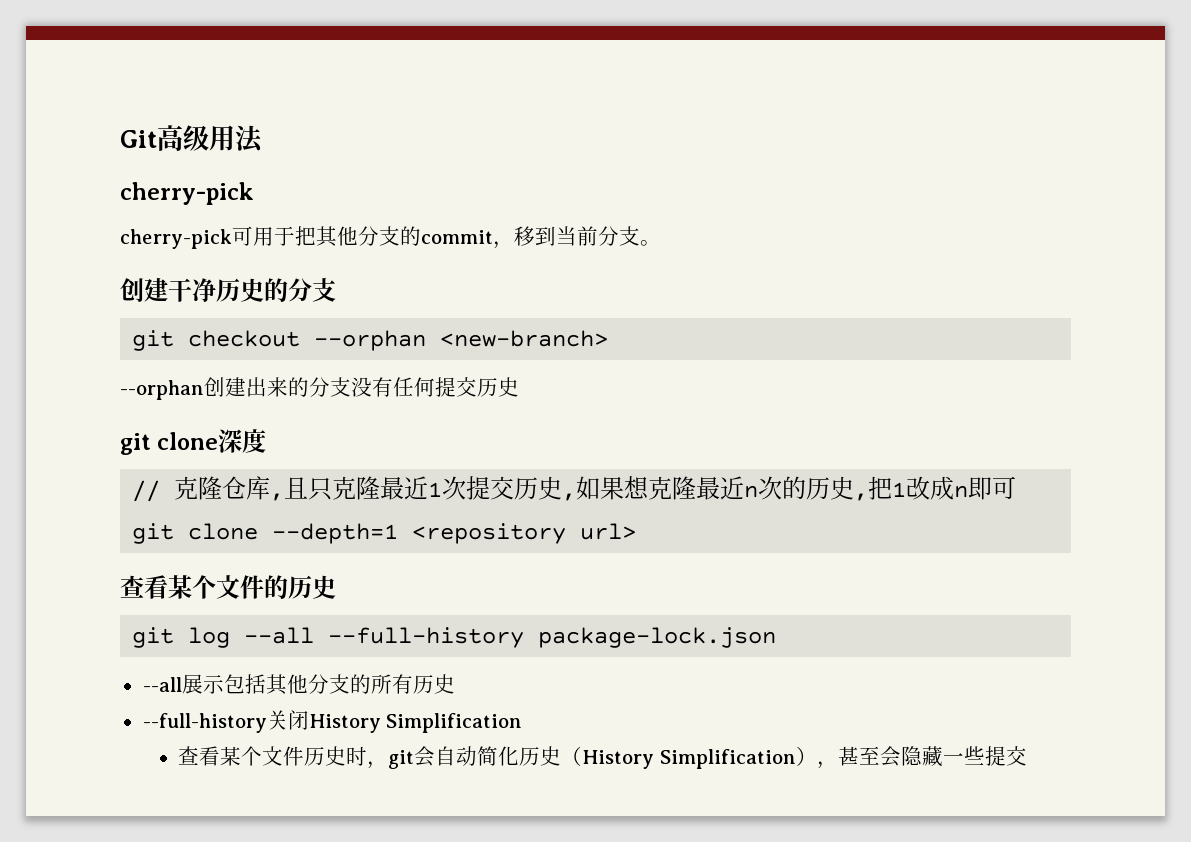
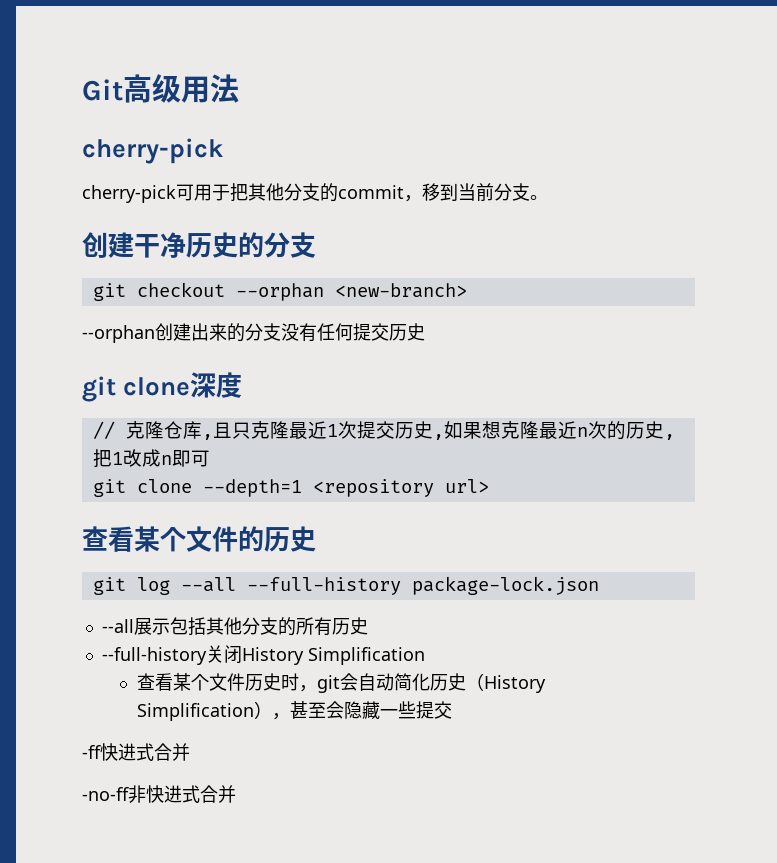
(1027, 756) none -> [82,743,190,761] [82,785,236,803] // -ff快进式合并 // -no-ff非快进式合并

